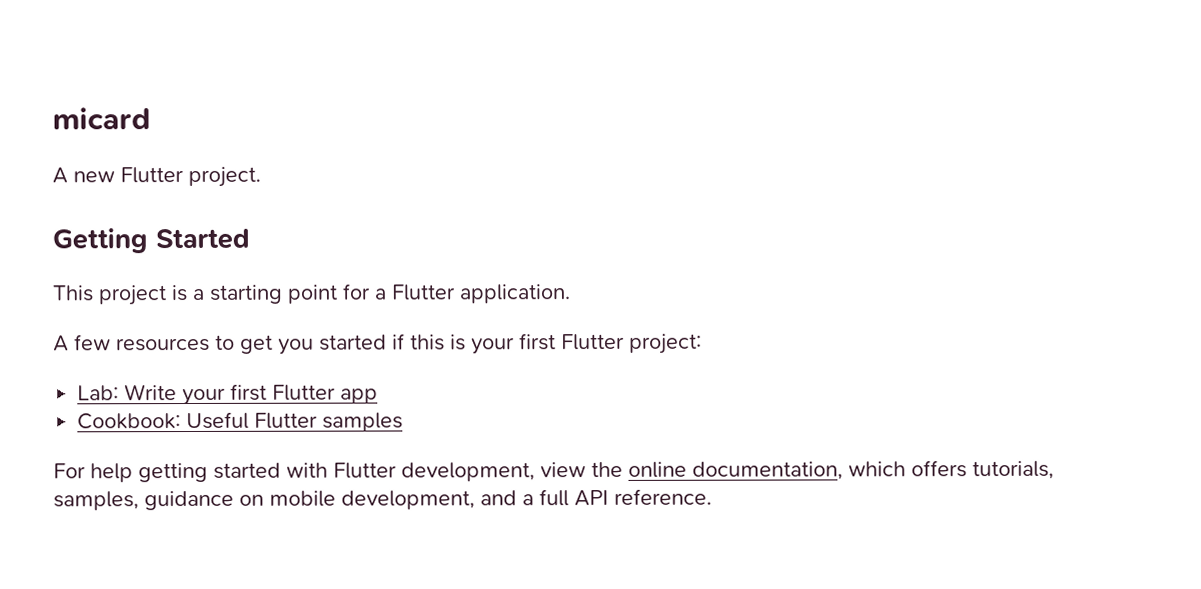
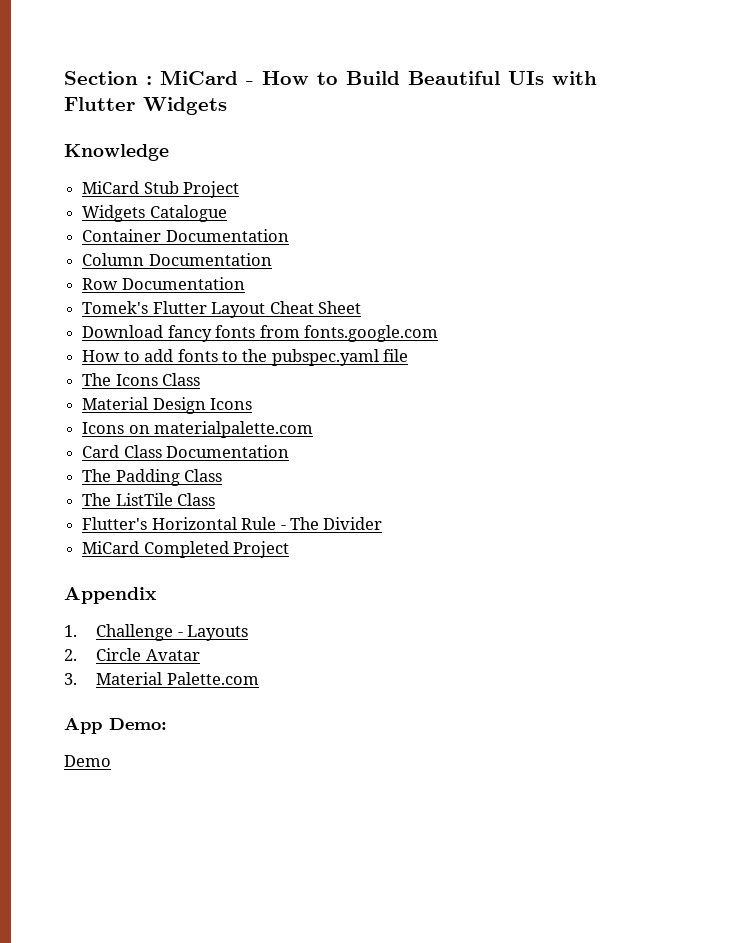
[52,107,151,130] [52,166,261,188] [52,228,250,254] [52,283,571,306] [53,333,702,355] [77,383,379,406] [77,411,404,432] [53,460,1054,483] [53,488,712,511] micard // A new Flutter project. // Getting Started // This project is a starting point for a Flutter application. // A few resources to get you started if this is your first Flutter project: // Lab: Write your first Flutter app // Cookbook: Useful Flutter samples // For help getting started with Flutter development, view the online documentation, which offers tutorials, samples, guidance on mobile development, and a full API reference. -> [64,70,597,85] [64,97,227,115] [64,144,169,161] [82,181,240,198] [82,205,227,222] [82,229,289,242] [82,253,272,266] [82,277,245,290] [82,301,361,318] [82,325,438,342] [82,349,409,366] [82,373,201,386] [82,397,253,414] [82,421,314,438] [82,445,290,458] [82,469,223,486] [82,493,216,506] [82,517,383,530] [82,541,290,558] [64,587,157,604] [64,624,249,641] [64,648,200,661] [64,672,259,685] [64,717,167,734] [64,755,111,767] Section : MiCard - How to Build Beautiful UIs with Flutter Widgets // Knowledge // MiCard Stub Project // Widgets Catalogue // Container Documentation // Column Documentation // Row Documentation // Tomek's Flutter Layout Cheat Sheet // Download fancy fonts from fonts.google.com // How to add fonts to the pubspec.yaml file // The Icons Class // Material Design Icons // Icons on materialpalette.com // Card Class Documentation // The Padding Class // The ListTile Class // Flutter's Horizontal Rule - The Divider // MiCard Completed Project // Appendix // 1. Challenge - Layouts // 2. Circle Avatar // 3. Material Palette.com // App Demo: // Demo

